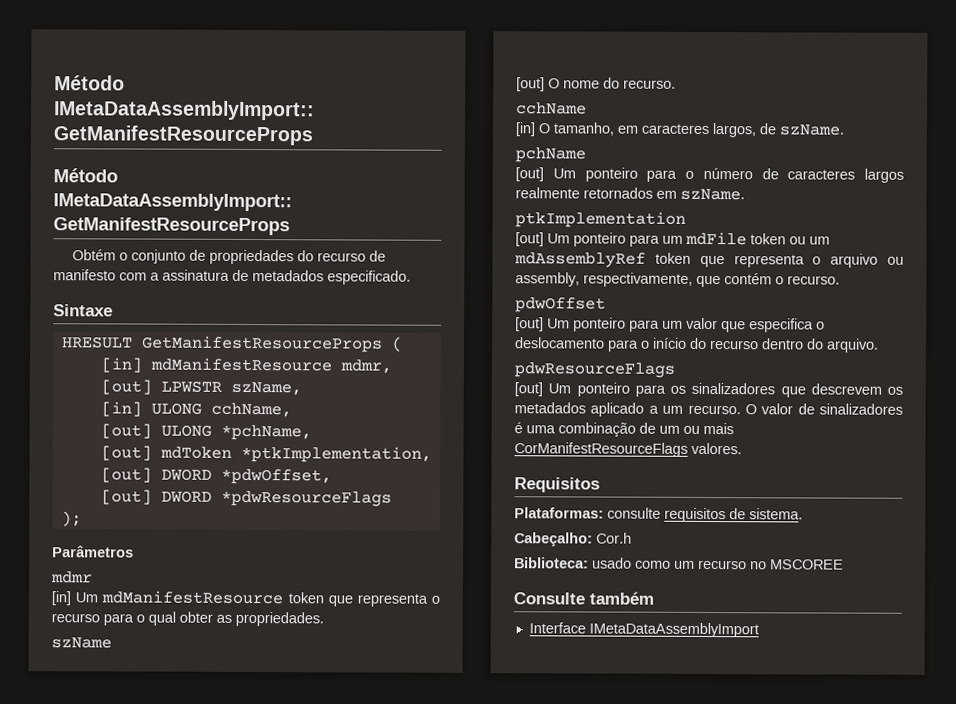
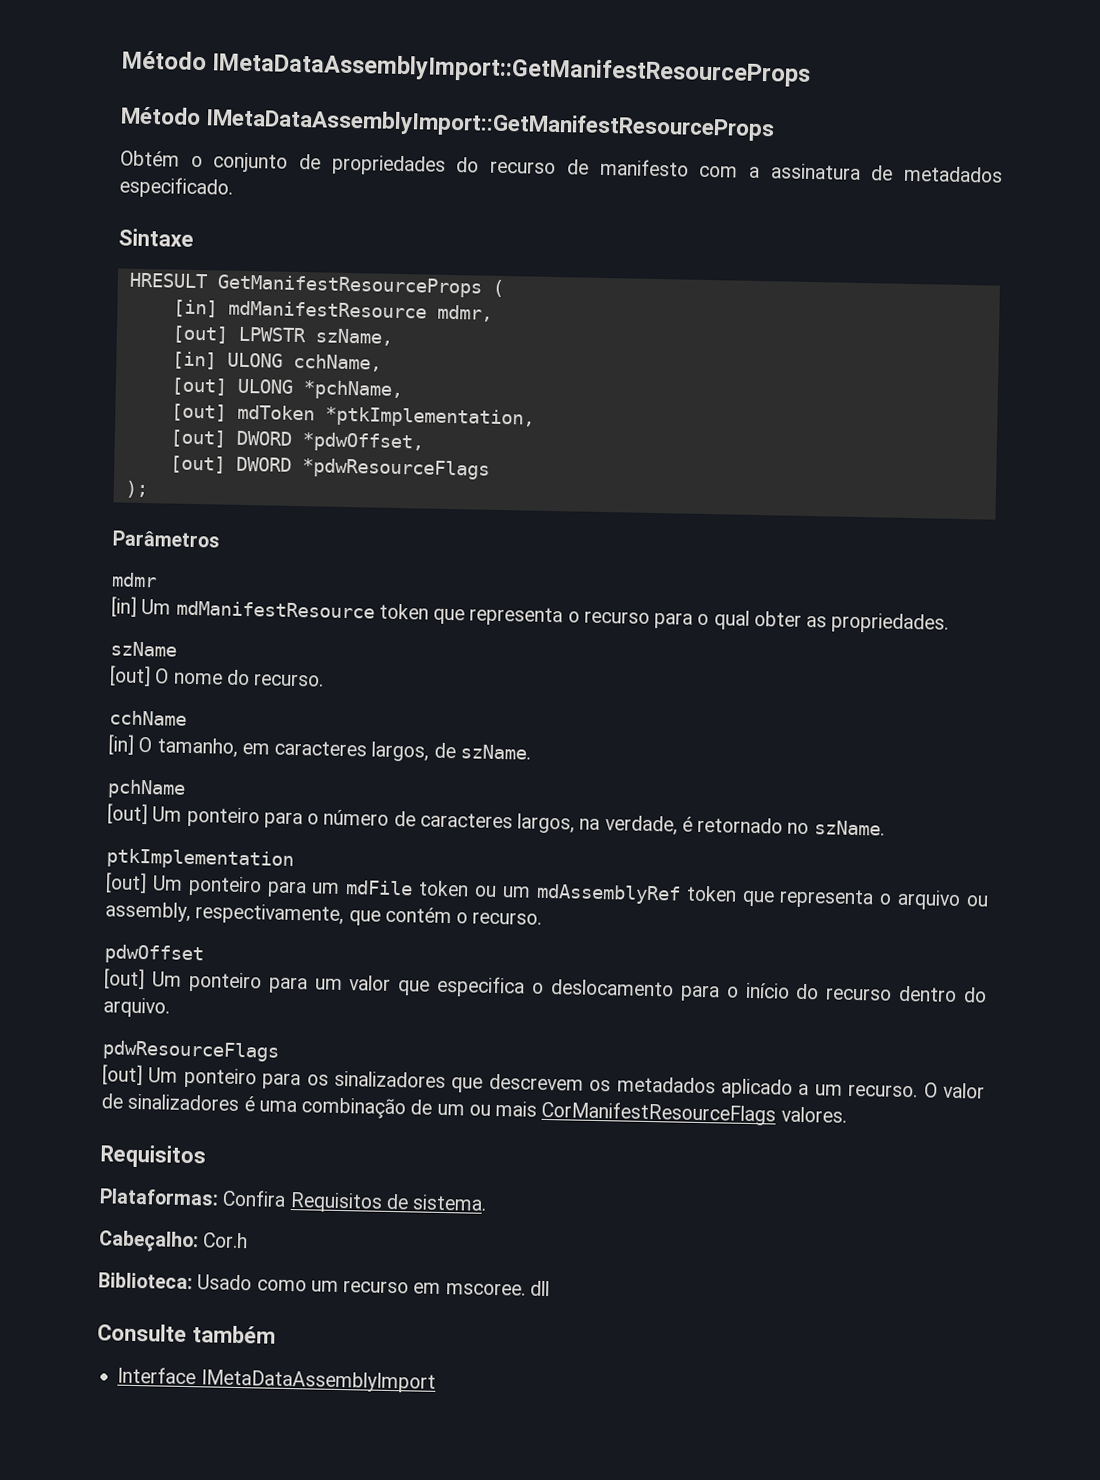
[864,168,904,183] [515,187,677,199] largos realmente retornados em -> [517,813,810,836] largos, na verdade, é retornado no
[607,507,726,523] consulte requisitos -> [222,1189,383,1213] Confira Requisitos
[592,557,632,569] usado -> [197,1274,253,1291] Usado
[750,559,844,570] no MSCOREE -> [413,1280,550,1297] em mscoree. dll

